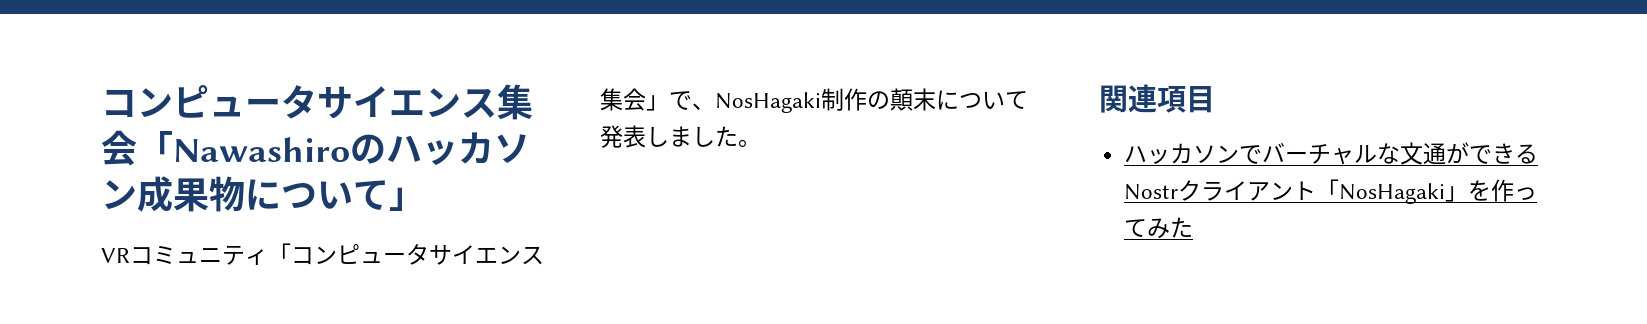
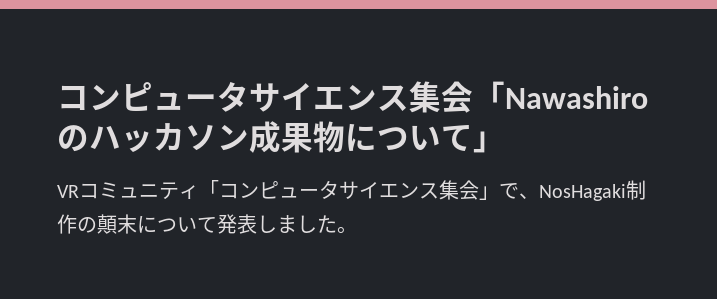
[1099,84,1215,113] [1124,142,1539,165] [1124,179,1538,204] [1124,217,1194,239] // 関連項目 // ハッカソンでバーチャルな文通ができるNostrクライアント「NosHagaki」を作ってみた -> (357, 230) none

